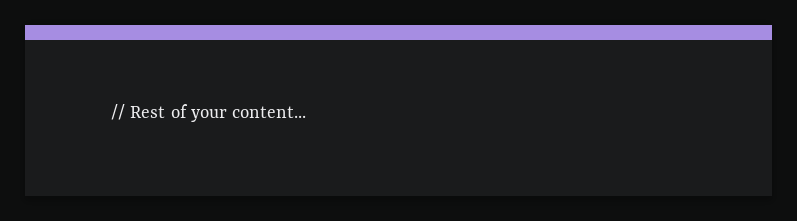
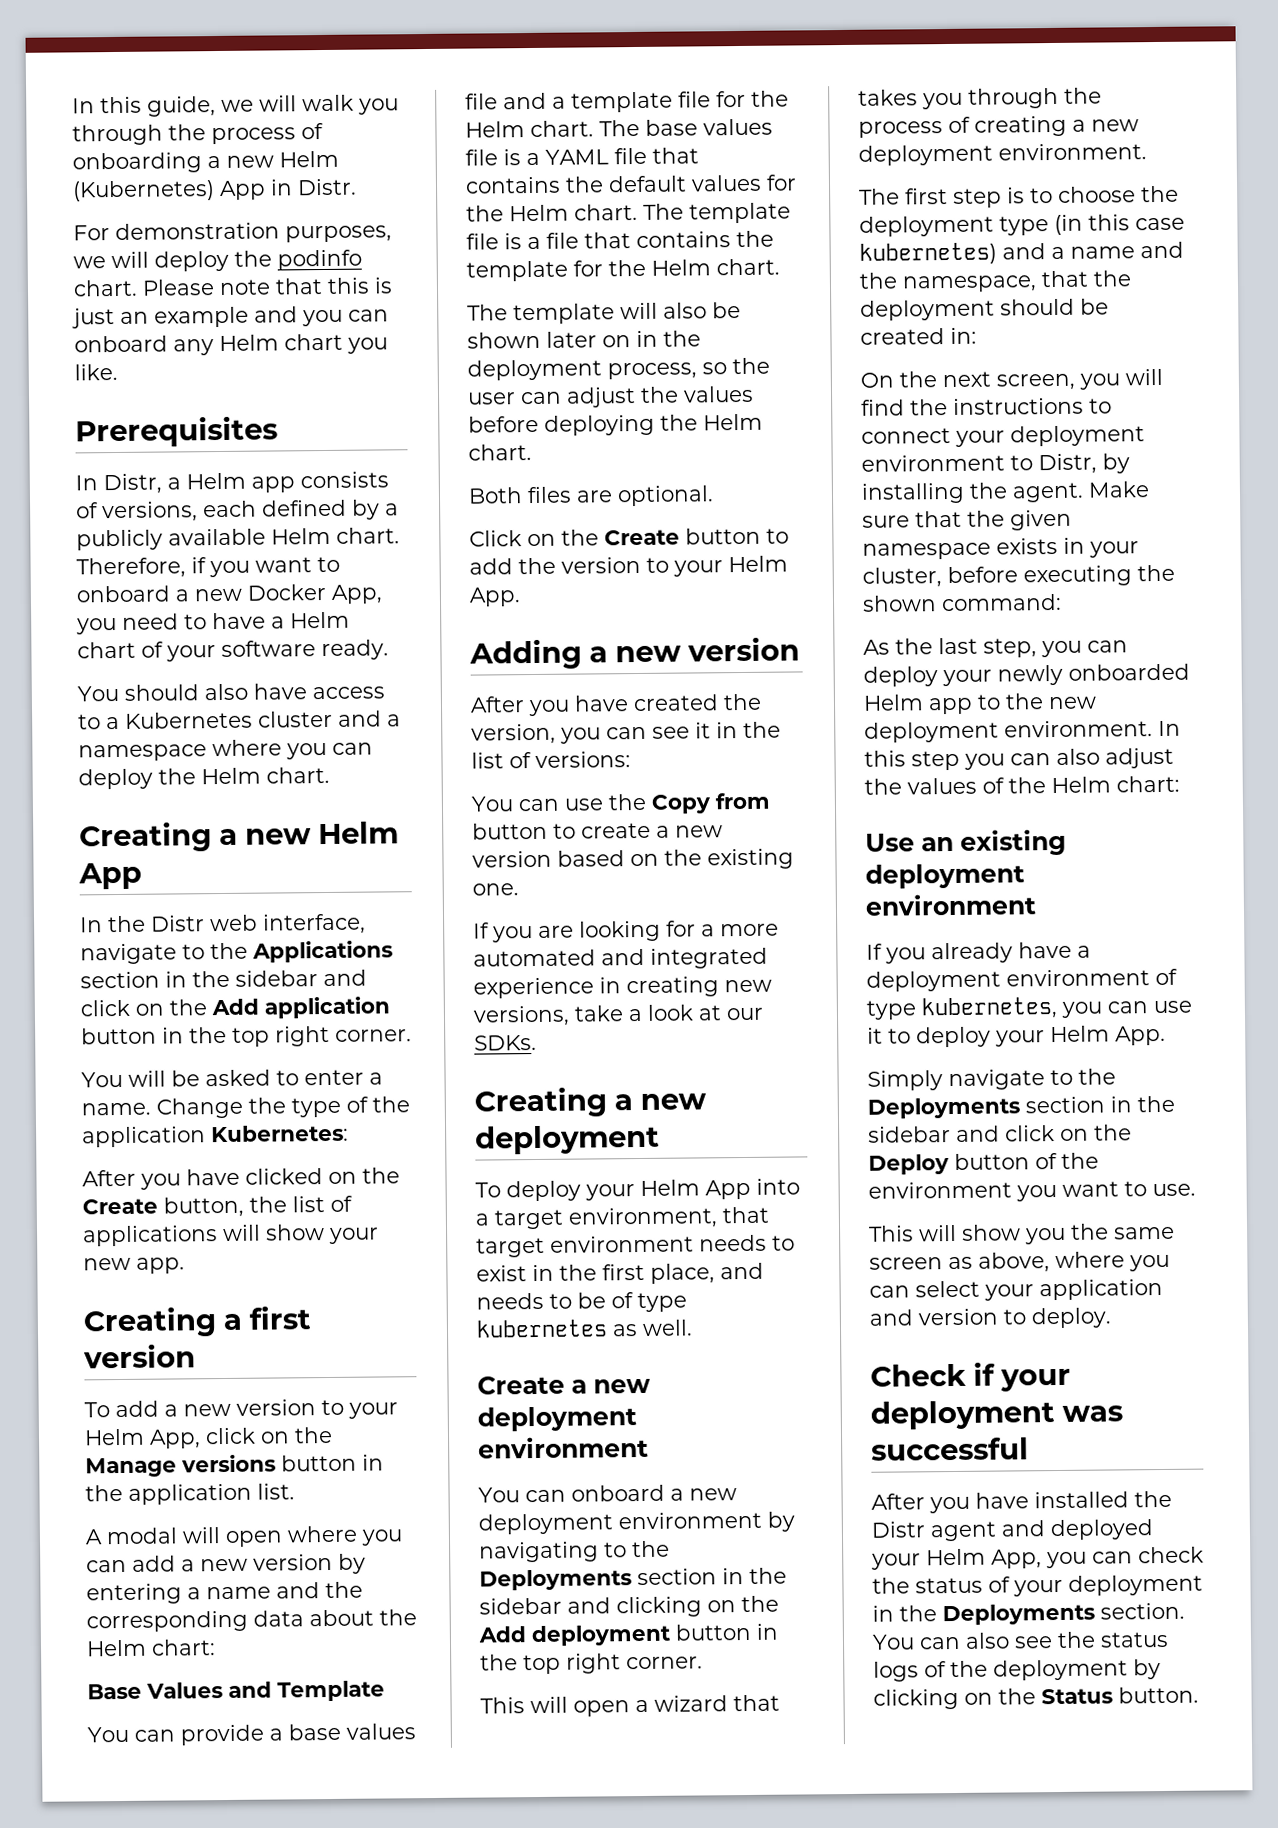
[111,104,307,122] // Rest of your content... -> [72,94,399,117] [72,122,324,146] [72,150,339,174] [72,178,357,202] [73,222,392,243] [73,249,362,272] [73,277,393,297] [72,306,389,329] [74,333,388,356] [74,363,118,381] [75,415,278,448] [75,471,389,495] [76,499,399,523] [76,527,400,551] [76,556,340,579] [76,583,383,604] [76,611,350,635] [77,639,389,662] [77,683,385,702] [78,710,401,730] [78,739,373,762] [78,766,330,790] [79,821,399,853] [78,862,142,890] [80,913,366,935] [80,940,393,965] [80,969,367,989] [80,996,390,1019] [81,1025,412,1047] [81,1069,383,1088] [81,1096,410,1119] [82,1124,349,1148] [82,1167,400,1190] [82,1195,353,1218] [82,1224,379,1247] [83,1257,185,1274] [83,1305,311,1338] [83,1343,196,1369] [84,1399,398,1419] [84,1426,333,1449] [85,1454,384,1478] [85,1483,295,1505] [85,1525,403,1547] [86,1553,366,1574] [86,1581,363,1605] [86,1609,417,1633] [86,1639,216,1657] [87,1680,385,1702] [87,1723,416,1746] [465,90,789,113] [465,118,773,138] [465,147,699,166] [465,174,797,194] [466,202,791,224] [466,230,774,250] [466,258,780,282] [467,302,741,325] [467,330,701,349] [467,357,770,381] [467,385,754,408] [468,413,763,436] [468,444,532,461] [468,485,714,507] [469,527,789,547] [469,555,788,577] [469,587,521,607] [469,636,800,670] [470,693,762,717] [471,721,781,745] [471,751,631,769] [471,792,770,814] [472,822,723,840] [472,848,794,870] [472,883,519,896] [473,920,779,943] [473,947,768,969] [473,976,772,999] [473,1004,764,1027] [474,1034,537,1051] [474,1086,707,1118] [475,1124,660,1155] [475,1178,800,1202] [475,1206,769,1230] [476,1234,795,1258] [476,1262,764,1284] [476,1292,687,1313] [476,1319,693,1338] [477,1375,651,1395] [477,1406,637,1432] [478,1435,649,1459] [478,1484,737,1503] [478,1511,795,1535] [479,1540,670,1563] [479,1567,787,1591] [479,1595,779,1618] [478,1623,778,1647] [480,1653,703,1675] [480,1694,780,1717] [858,87,1102,110] [858,115,1139,138] [858,143,1147,166] [859,185,1179,208] [859,214,1185,237] [859,241,1184,265] [859,270,1131,293] [860,298,1109,321] [860,327,977,345] [860,368,1163,391] [861,397,1112,416] [861,425,1145,447] [861,453,1130,475] [861,481,1150,504] [862,509,1072,531] [862,537,1139,560] [862,564,1175,588] [862,593,1062,612] [863,637,1128,658] [863,663,1190,687] [863,693,1097,715] [864,720,1181,743] [864,747,1174,771] [864,775,1180,795] [865,828,1067,856] [865,863,1025,889] [865,893,1037,916] [866,941,1091,964] [866,968,1178,992] [866,996,1192,1020] [867,1025,1166,1048] [867,1068,1116,1091] [867,1095,1175,1119] [868,1124,1132,1143] [868,1152,1099,1175] [868,1181,1196,1202] [869,1223,1175,1245] [869,1251,1170,1273] [869,1278,1163,1301] [869,1307,1111,1329] [870,1361,1071,1392] [870,1400,1123,1430] [871,1437,1029,1461] [871,1490,1172,1514] [871,1519,1154,1542] [871,1546,1204,1570] [872,1574,1203,1597] [872,1602,1185,1626] [872,1631,1169,1650] [873,1659,1161,1682] [873,1686,1199,1710] In this guide, we will walk you through the process of onboarding a new Helm (Kubernetes) App in Distr. // For demonstration purposes, we will deploy the podinfo chart. Please note that this is just an example and you can onboard any Helm chart you like. // Prerequisites // In Distr, a Helm app consists of versions, each defined by a publicly available Helm chart. Therefore, if you want to onboard a new Docker App, you need to have a Helm chart of your software ready. // You should also have access to a Kubernetes cluster and a namespace where you can deploy the Helm chart. // Creating a new Helm App // In the Distr web interface, navigate to the Applications section in the sidebar and click on the Add application button in the top right corner. // You will be asked to enter a name. Change the type of the application Kubernetes: // After you have clicked on the Create button, the list of applications will show your new app. // Creating a first version // To add a new version to your Helm App, click on the Manage versions button in the application list. // A modal will open where you can add a new version by entering a name and the corresponding data about the Helm chart: // Base Values and Template // You can provide a base values file and a template file for the Helm chart. The base values file is a YAML file that contains the default values for the Helm chart. The template file is a file that contains the template for the Helm chart. // The template will also be shown later on in the deployment process, so the user can adjust the values before deploying the Helm chart. // Both files are optional. // Click on the Create button to add the version to your Helm App. // Adding a new version // After you have created the version, you can see it in the list of versions: // You can use the Copy from button to create a new version based on the existing one. // If you are looking for a more automated and integrated experience in creating new versions, take a look at our SDKs. // Creating a new deployment // To deploy your Helm App into a target environment, that target environment needs to exist in the first place, and needs to be of type kubernetes as well. // Create a new deployment environment // You can onboard a new deployment environment by navigating to the Deployments section in the sidebar and clicking on the Add deployment button in the top right corner. // This will open a wizard that takes you through the process of creating a new deployment environment. // The first step is to choose the deployment type (in this case kubernetes) and a name and the namespace, that the deployment should be created in: // On the next screen, you will find the instructions to connect your deployment environment to Distr, by installing the agent. Make sure that the given namespace exists in your cluster, before executing the shown command: // As the last step, you can deploy your newly onboarded Helm app to the new deployment environment. In this step you can also adjust the values of the Helm chart: // Use an existing deployment environment // If you already have a deployment environment of type kubernetes, you can use it to deploy your Helm App. // Simply navigate to the Deployments section in the sidebar and click on the Deploy button of the environment you want to use. // This will show you the same screen as above, where you can select your application and version to deploy. // Check if your deployment was successful // After you have installed the Distr agent and deployed your Helm App, you can check the status of your deployment in the Deployments section. You can also see the status logs of the deployment by clicking on the Status button.

